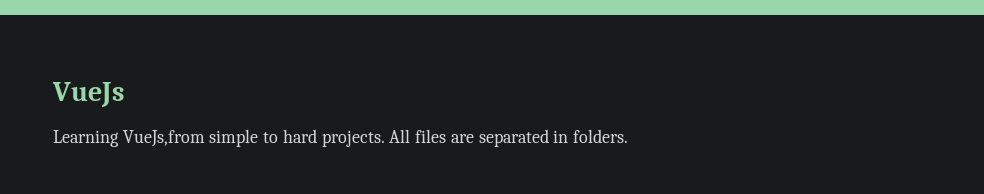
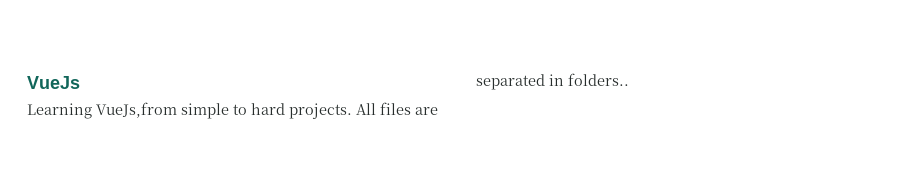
[572,129,628,143] folders. -> [568,73,629,86] folders..

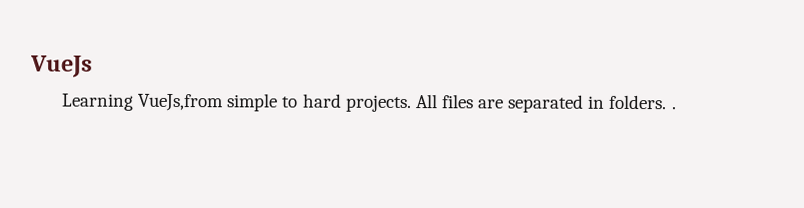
[568,73,629,86] folders.. -> [608,94,676,110] folders. .

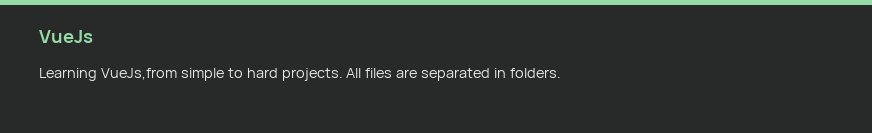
[670,106,676,110] . -> (562, 73) none

